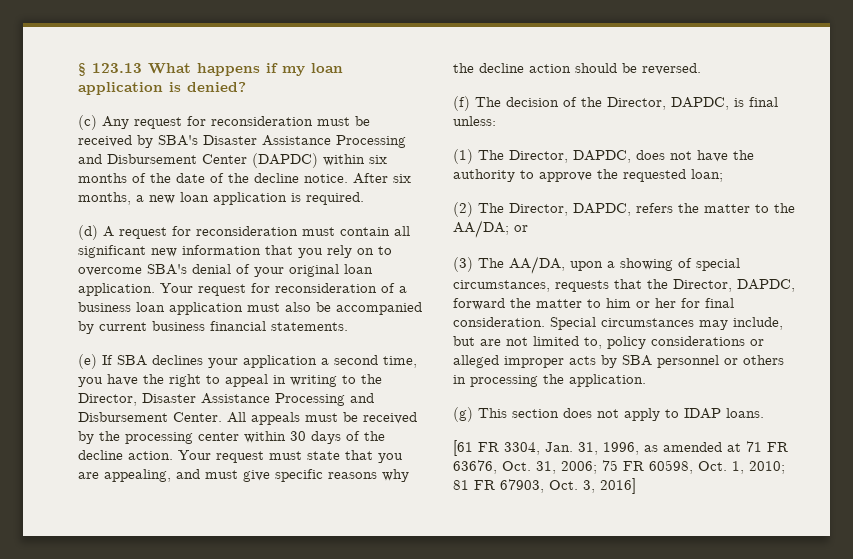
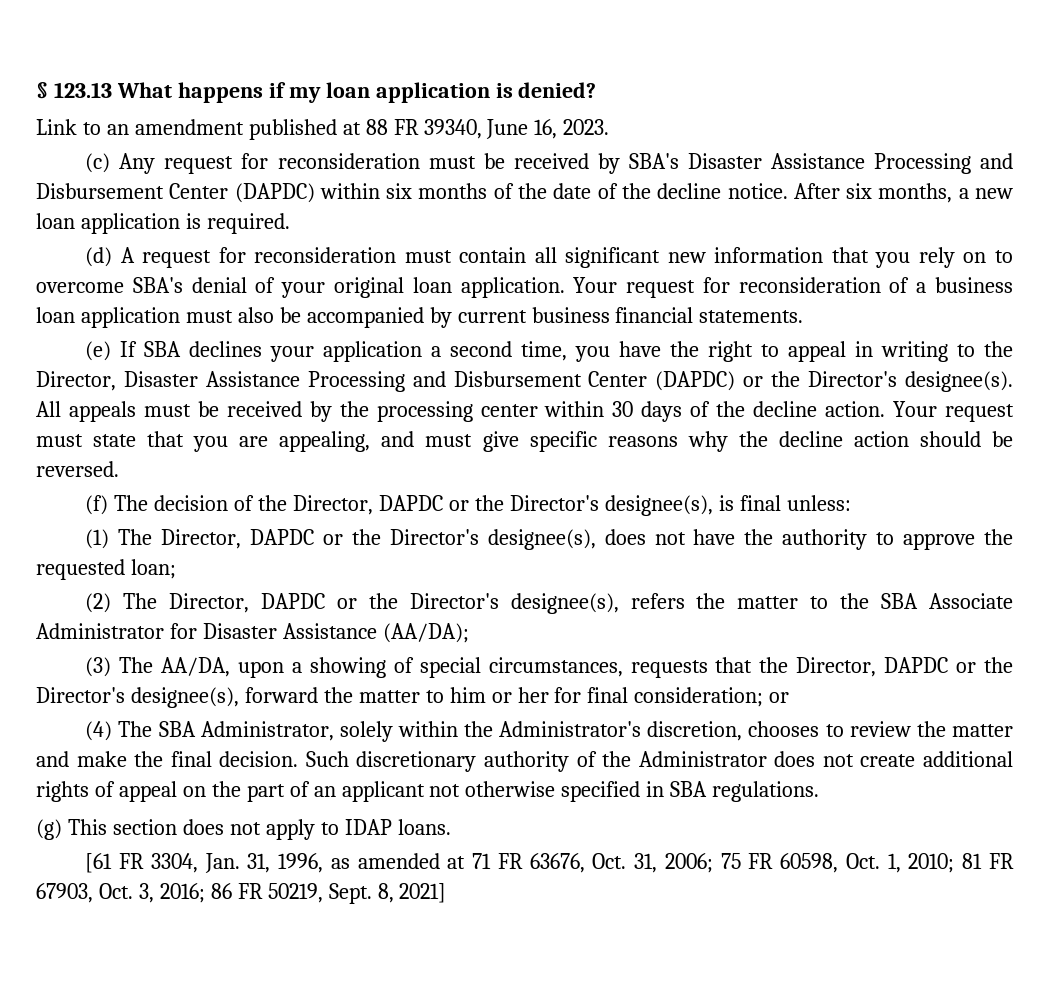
(246, 87) none -> [36,119,610,140] // Link to an amendment published at 88 FR 39340, June 16, 2023.
[173,412,222,422] Center. -> [588,371,1013,392] Center (DAPDC) or the Director's designee(s).
[671,97,729,110] DAPDC, -> [378,495,713,516] DAPDC or the Director's designee(s),
[573,150,631,163] DAPDC, -> [250,529,596,550] DAPDC or the Director's designee(s),
[573,203,631,216] DAPDC, -> [261,593,619,614] DAPDC or the Director's designee(s),
[453,220,528,238] AA/DA; or -> [881,593,1014,609] [36,623,469,643] SBA Associate Administrator for Disaster Assistance (AA/DA);
[737,279,795,292] DAPDC, -> [884,657,1013,673] [36,687,239,708] DAPDC or the Director's designee(s),
[453,317,783,330] [453,336,764,349] [453,355,784,368] [453,374,646,387] consideration. Special circumstances may include, but are not limited to, policy considerations or alleged improper acts by SBA personnel or others in processing the application. -> [634,687,790,707] [85,721,1014,742] [36,751,1013,772] [36,781,820,802] consideration; or // (4) The SBA Administrator, solely within the Administrator's discretion, chooses to review the matter and make the final decision. Such discretionary authority of the Administrator does not create additional rights of appeal on the part of an applicant not otherwise specified in SBA regulations.
[600,478,636,494] 2016] -> [159,883,447,904] 2016; 86 FR 50219, Sept. 8, 2021]

